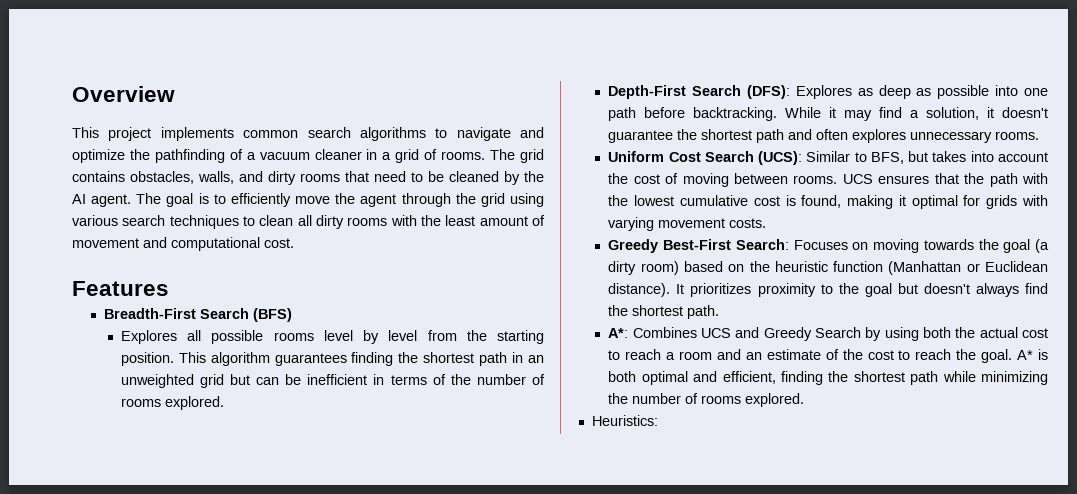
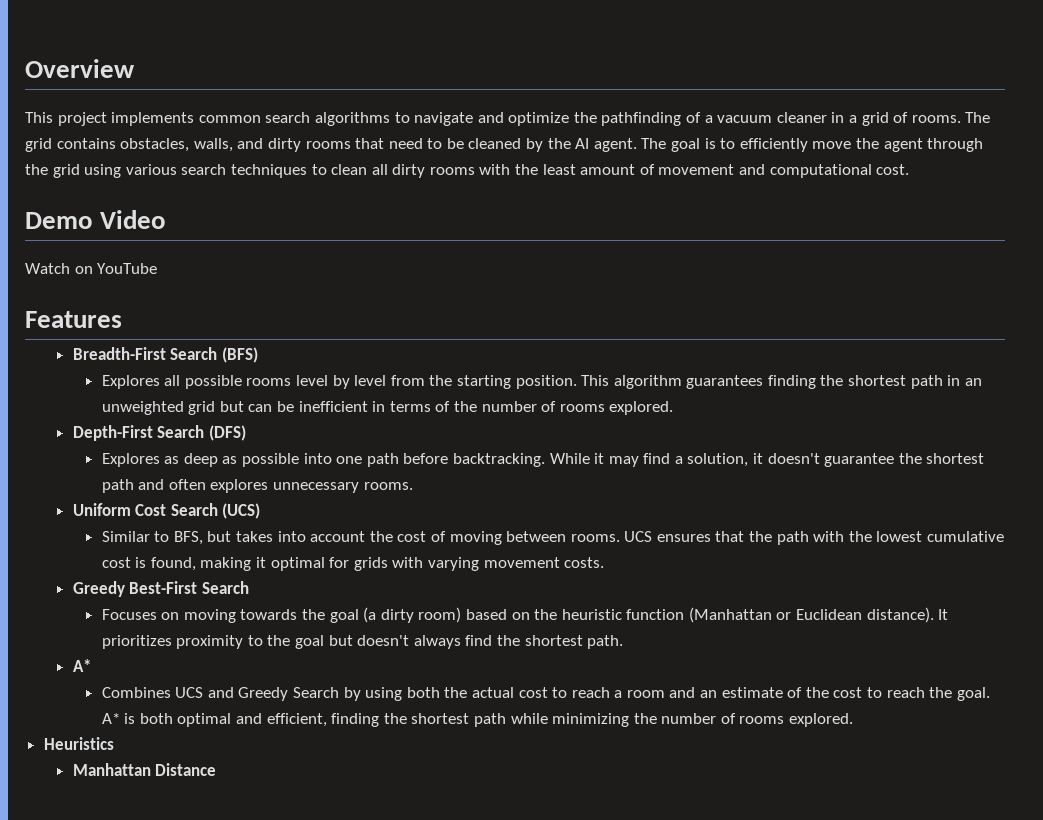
(294, 243) none -> [25,210,167,229] [25,263,158,274] // Demo Video // Watch on YouTube
[747,85,791,99] (DFS): -> [208,425,246,441] (DFS) //
[758,151,803,165] (UCS): -> [222,503,261,519] (UCS) //
[735,239,789,250] Search: -> [201,581,249,594] Search //
[608,328,629,338] A*: -> [72,659,91,672] A* //
[591,415,658,426] Heuristics: -> [43,737,114,750] [72,763,217,776] Heuristics // Manhattan Distance

